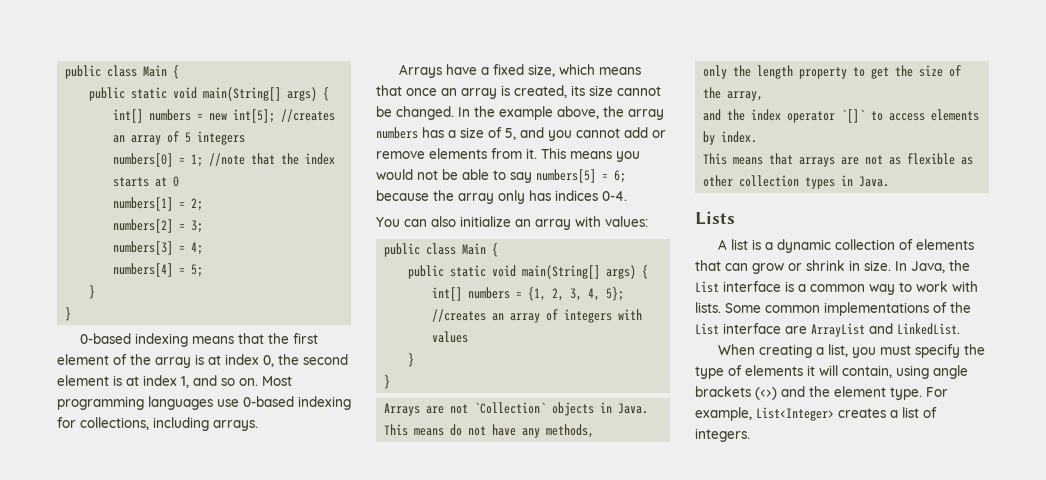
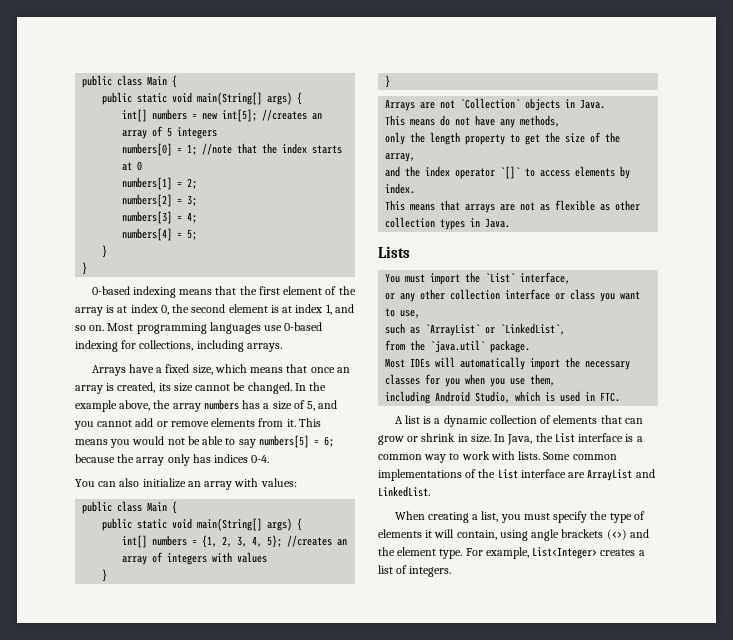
(735, 218) none -> [385,272,571,285] [385,289,641,302] [385,308,421,318] [385,323,566,336] [385,340,531,353] [385,357,631,370] [385,374,556,387] [385,391,621,404] // You must import the `List` interface, // or any other collection interface or class you want to use, // such as `ArrayList` or `LinkedList`, // from the `java.util` package. // Most IDEs will automatically import the necessary classes for you when you use them, // including Android Studio, which is used in FTC.

